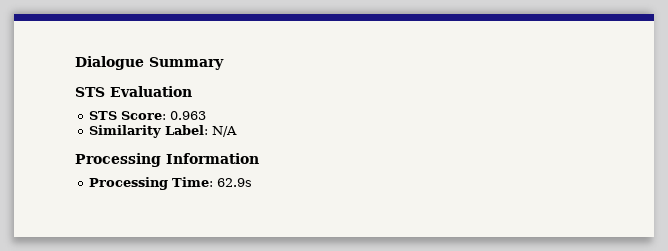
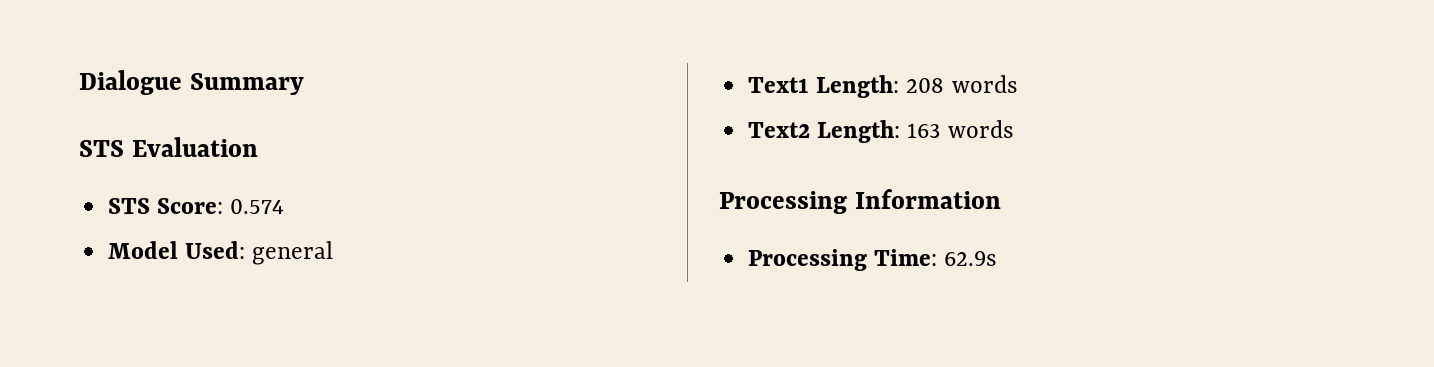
[169,111,206,120] [88,125,237,138] 0.963 // Similarity Label: N/A -> [230,199,285,214] [108,241,334,265] [748,75,1018,98] [748,120,1014,143] 0.574 // Model Used: general // Text1 Length: 208 words // Text2 Length: 163 words

